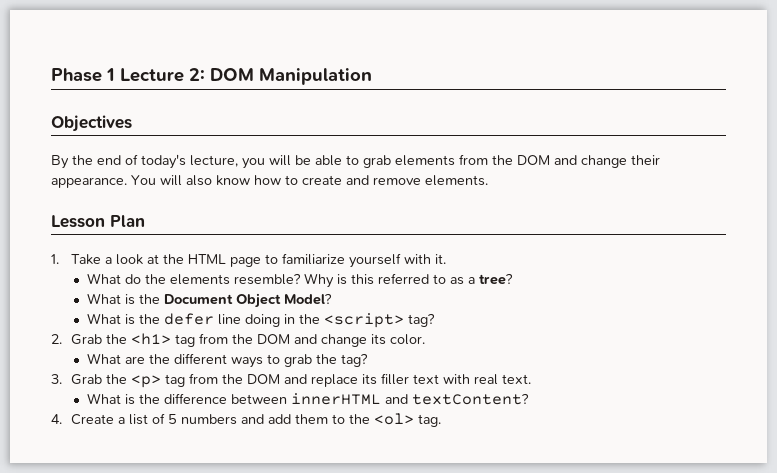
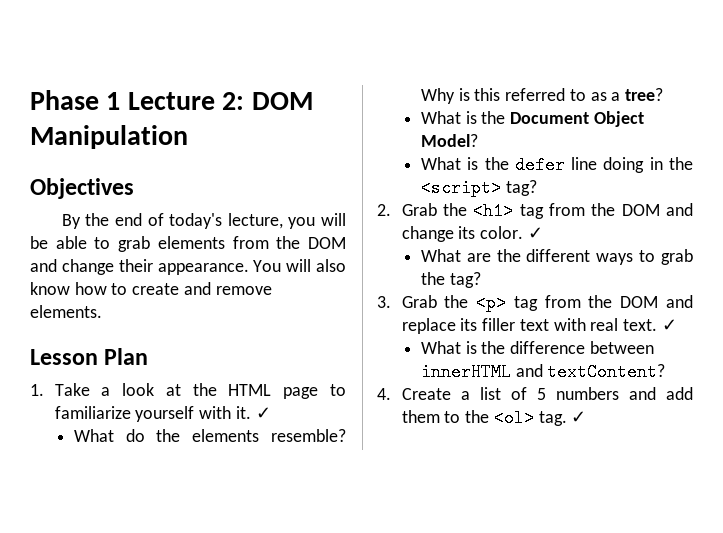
(447, 259) none -> [255,407,271,419] ✓
(426, 339) none -> [527,227,543,239] ✓
(532, 379) none -> [661,319,677,331] ✓
(442, 420) none -> [571,411,587,423] ✓

